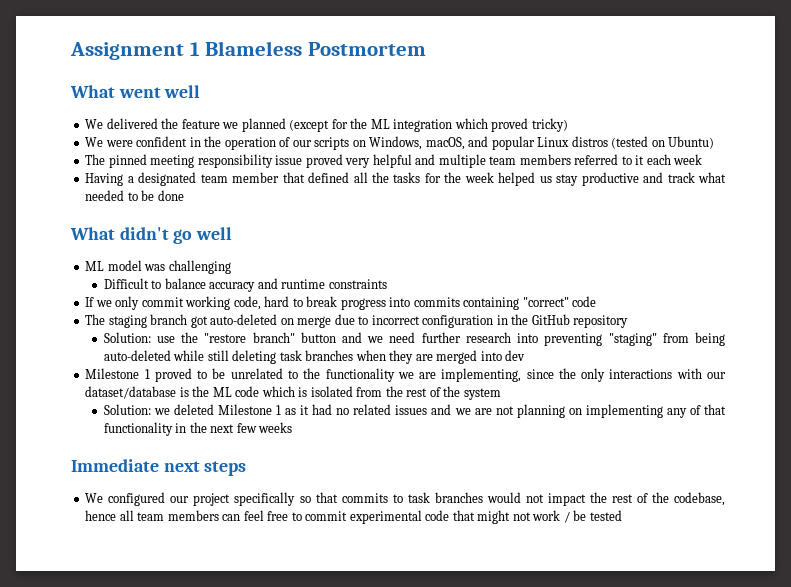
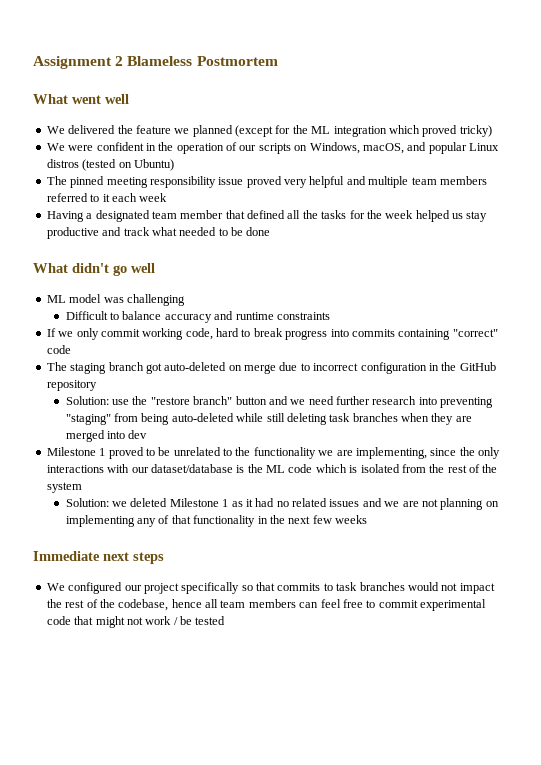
[189,42,200,56] 1 -> [115,56,124,66] 2

